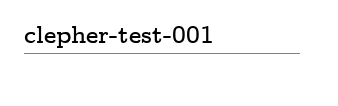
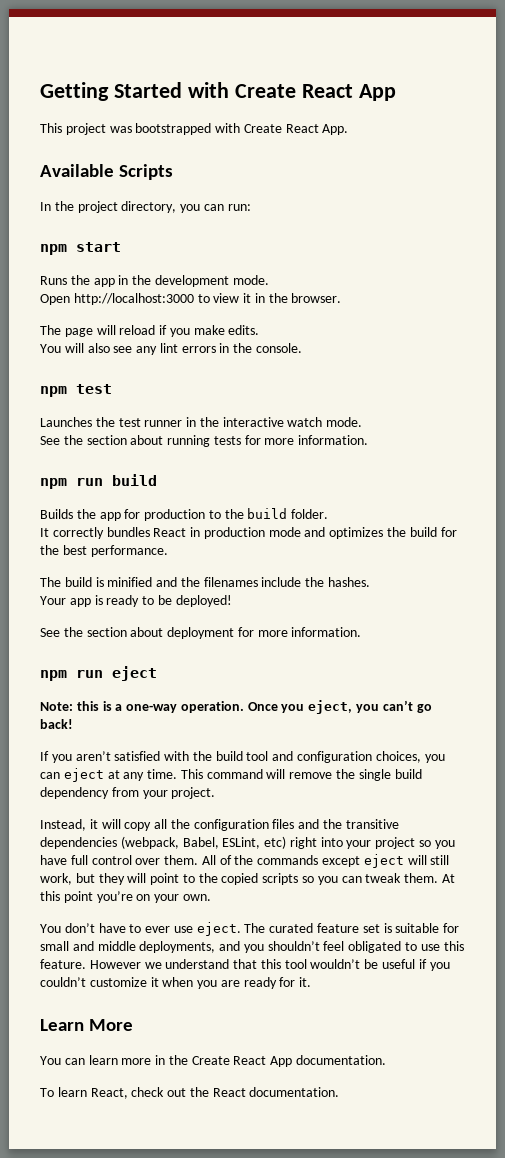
[24,26,214,48] clepher-test-001 -> [40,82,396,101] [40,123,349,135] [40,164,174,180] [40,201,251,213] [40,242,121,255] [40,275,269,287] [40,293,342,305] [40,325,260,337] [40,343,303,355] [40,384,112,397] [40,417,363,427] [40,435,369,447] [40,474,157,489] [40,508,329,521] [40,527,457,539] [40,545,168,557] [40,577,371,587] [40,595,232,607] [40,627,362,639] [40,666,157,681] [40,700,432,714] [40,719,73,729] [40,751,445,763] [40,768,422,782] [40,787,216,799] [40,819,399,831] [40,836,455,849] [40,854,450,868] [40,873,455,885] [40,891,211,903] [40,922,460,936] [40,941,464,953] [40,959,450,971] [40,977,312,989] [40,1019,134,1031] [40,1055,387,1067] [40,1087,340,1099] Getting Started with Create React App // This project was bootstrapped with Create React App. // Available Scripts // In the project directory, you can run: // npm start // Runs the app in the development mode. // Open http://localhost:3000 to view it in the browser. // The page will reload if you make edits. // You will also see any lint errors in the console. // npm test // Launches the test runner in the interactive watch mode. // See the section about running tests for more information. // npm run build // Builds the app for production to the build folder. // It correctly bundles React in production mode and optimizes the build for the best performance. // The build is minified and the filenames include the hashes. // Your app is ready to be deployed! // See the section about deployment for more information. // npm run eject // Note: this is a one-way operation. Once you eject, you can’t go back! // If you aren’t satisfied with the build tool and configuration choices, you can eject at any time. This command will remove the single build dependency from your project. // Instead, it will copy all the configuration files and the transitive dependencies (webpack, Babel, ESLint, etc) right into your project so you have full control over them. All of the commands except eject will still work, but they will point to the copied scripts so you can tweak them. At this point you’re on your own. // You don’t have to ever use eject. The curated feature set is suitable for small and middle deployments, and you shouldn’t feel obligated to use this feature. However we understand that this tool wouldn’t be useful if you couldn’t customize it when you are ready for it. // Learn More // You can learn more in the Create React App documentation. // To learn React, check out the React documentation.

